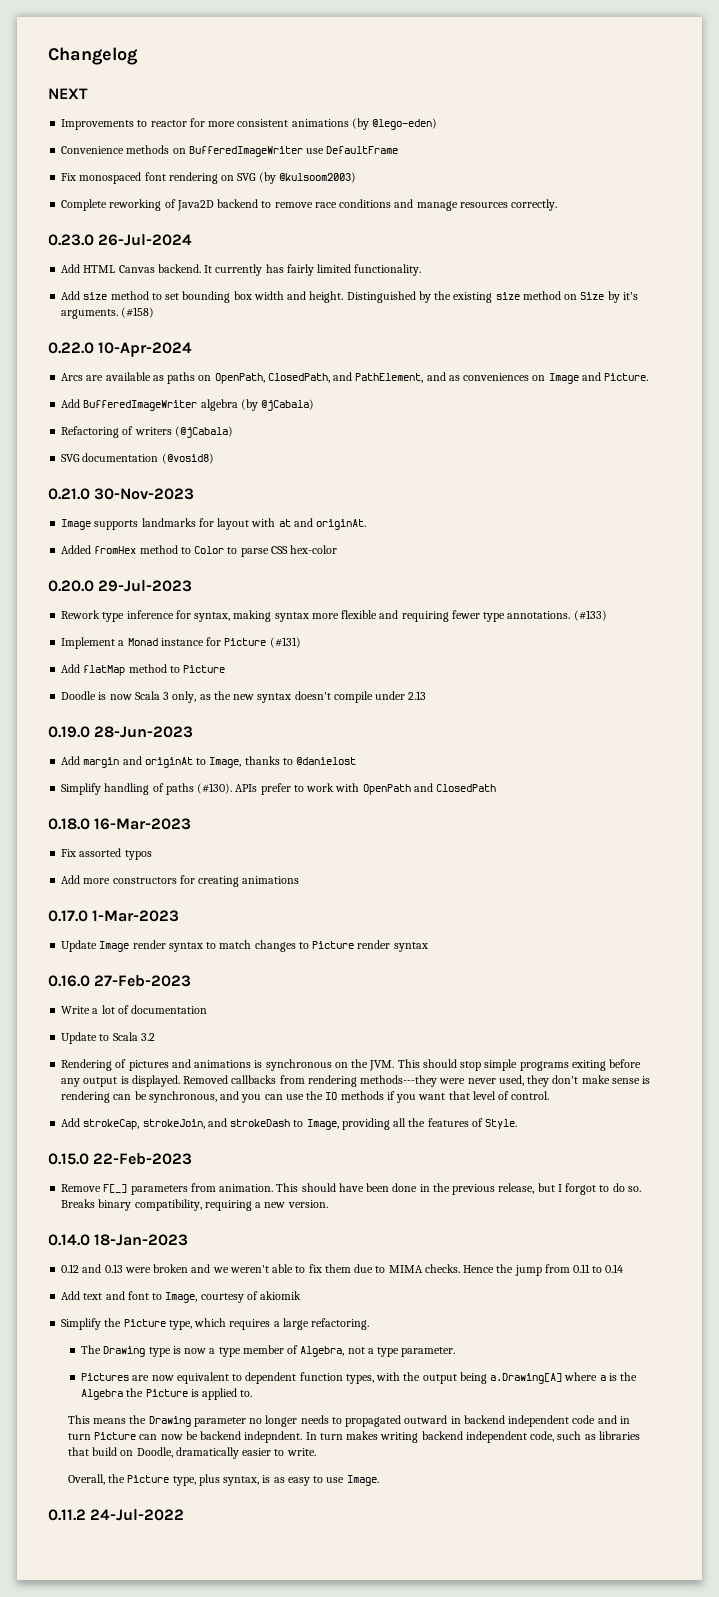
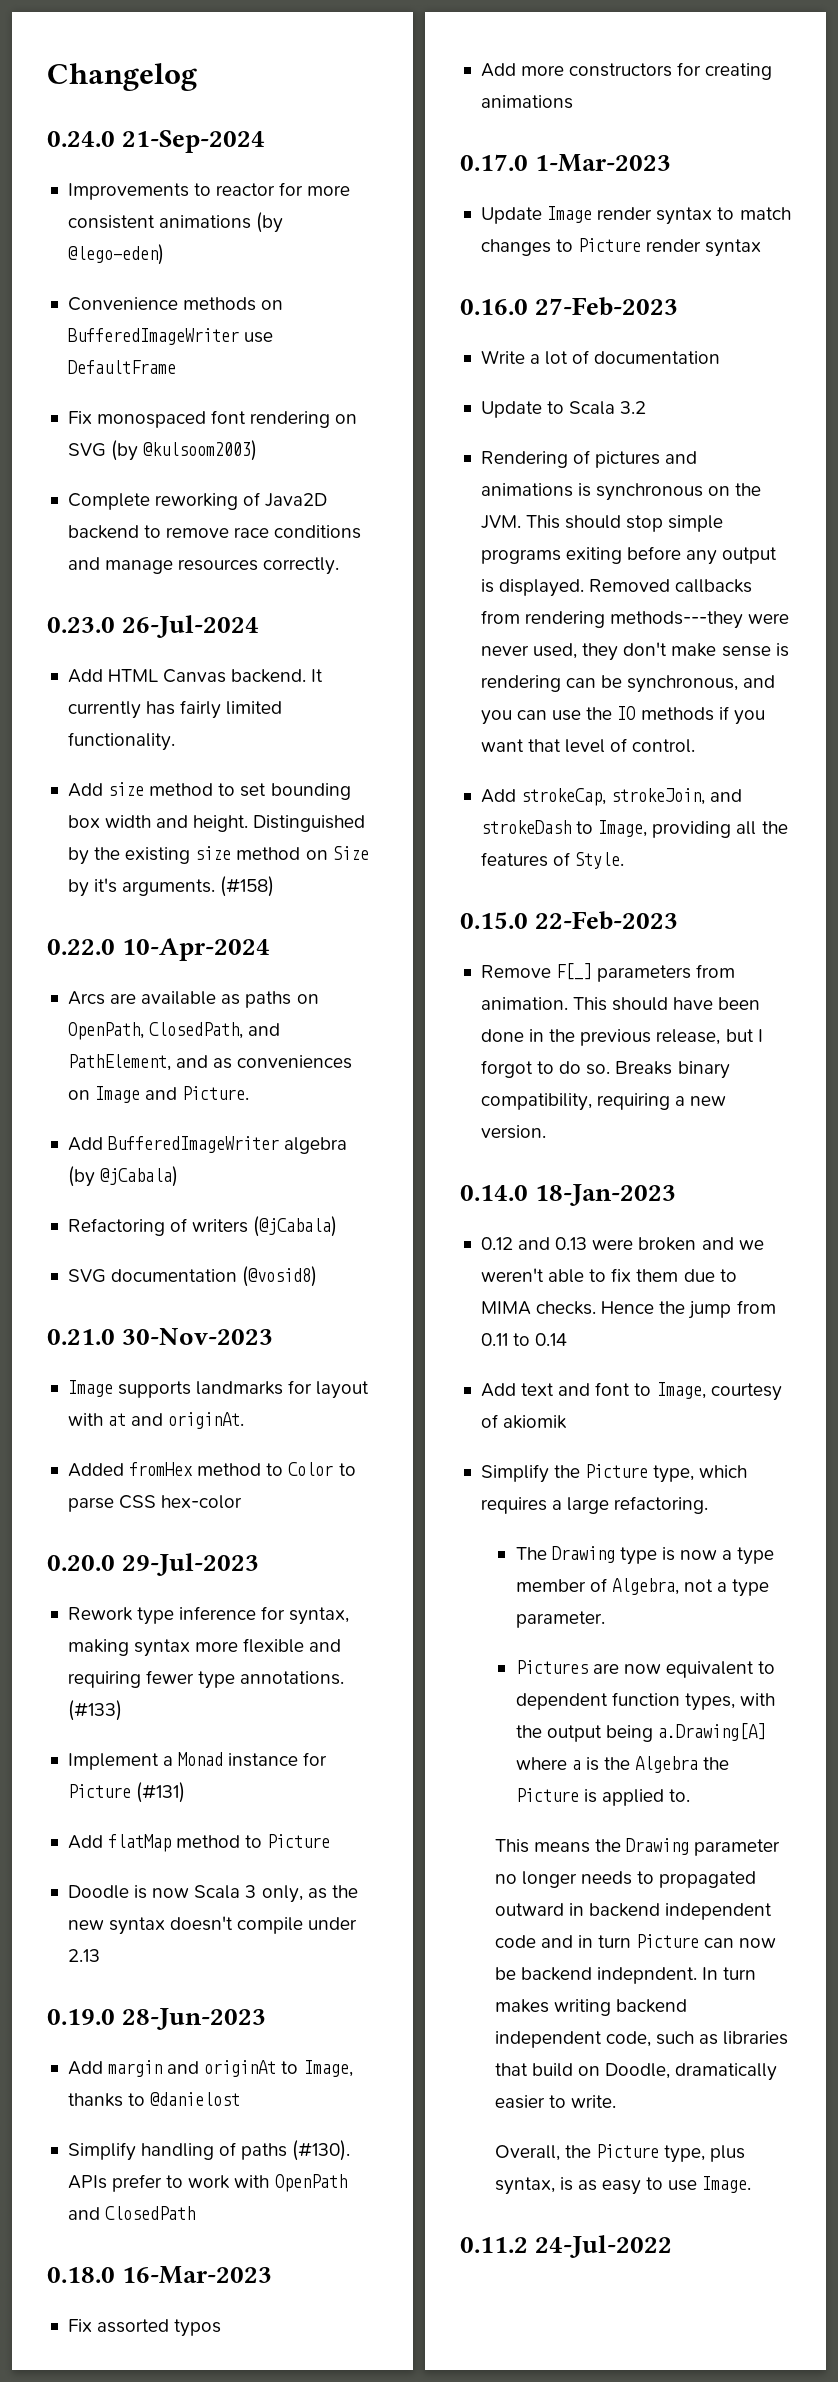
[48,88,88,99] NEXT -> [47,130,266,153] 0.24.0 21-Sep-2024

